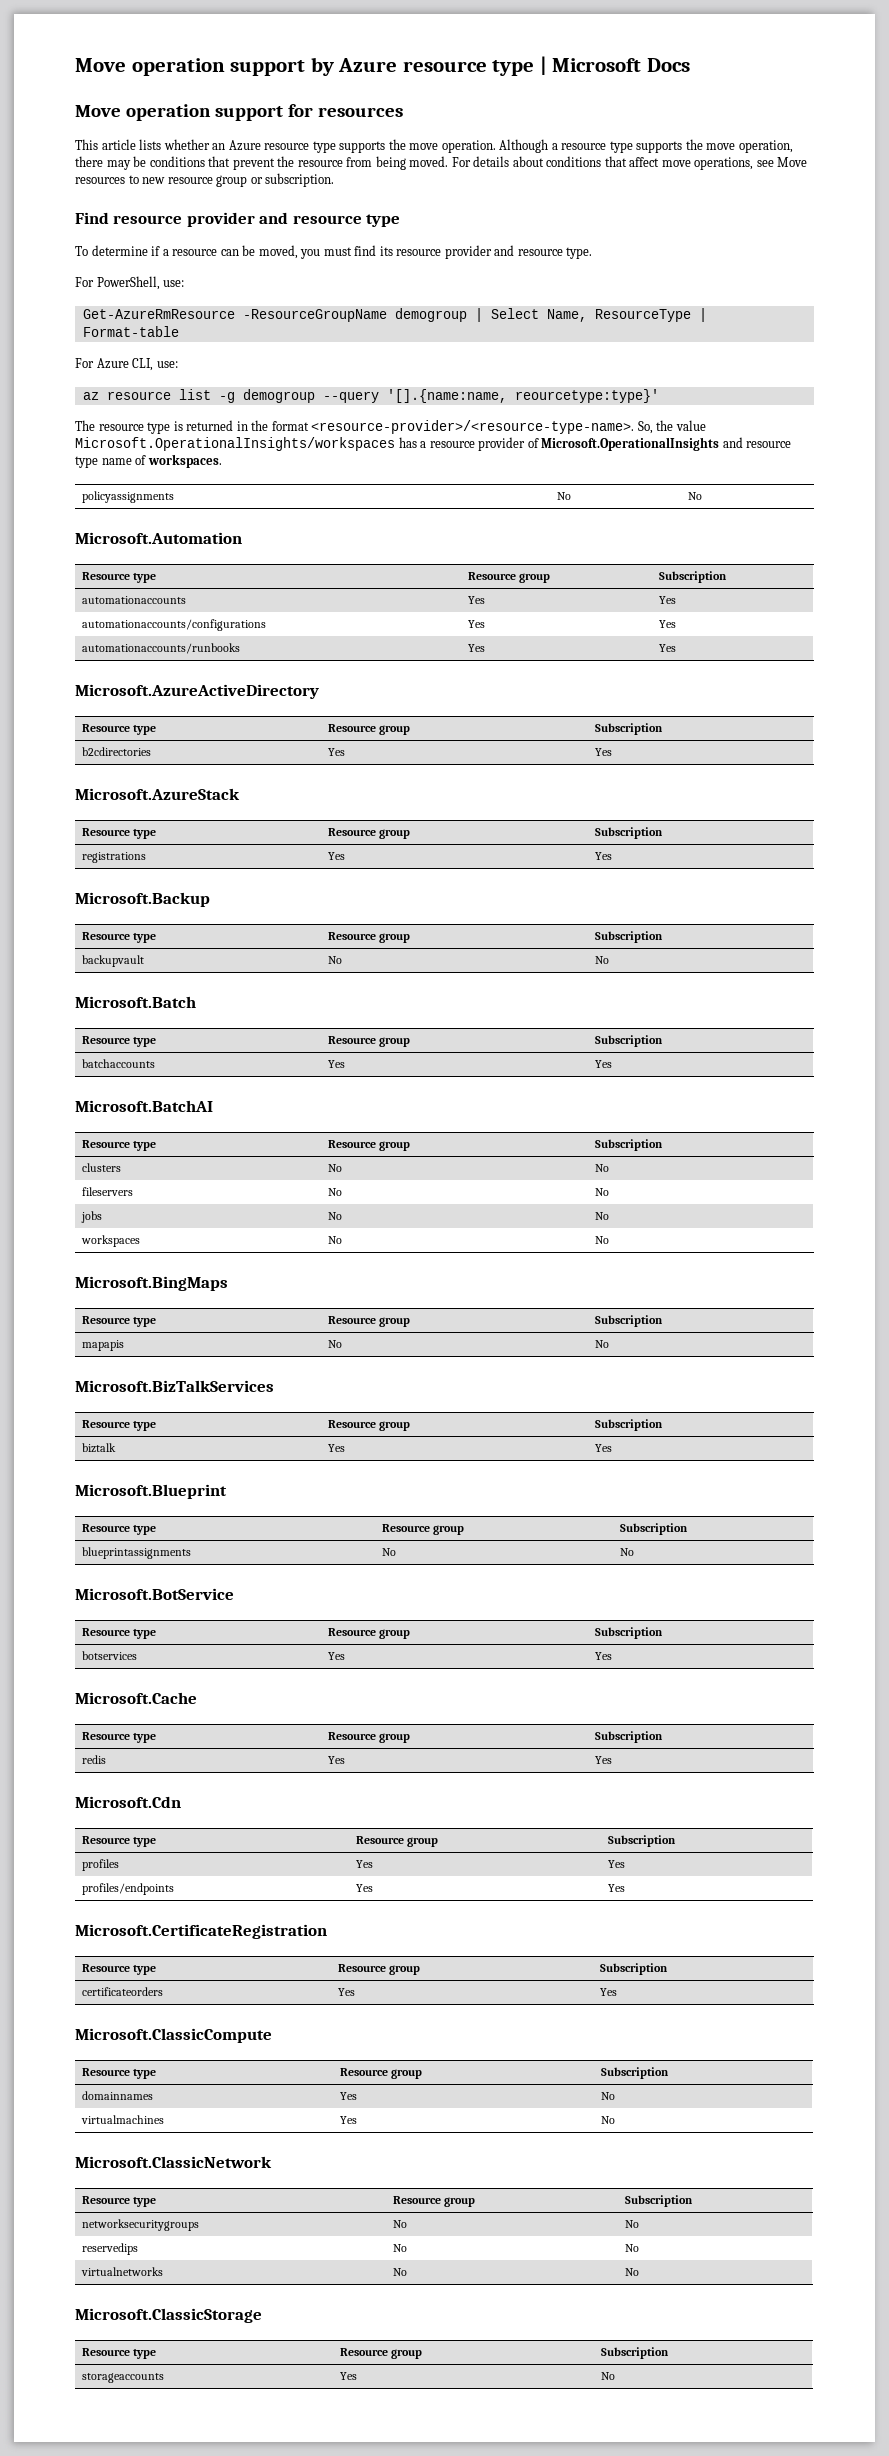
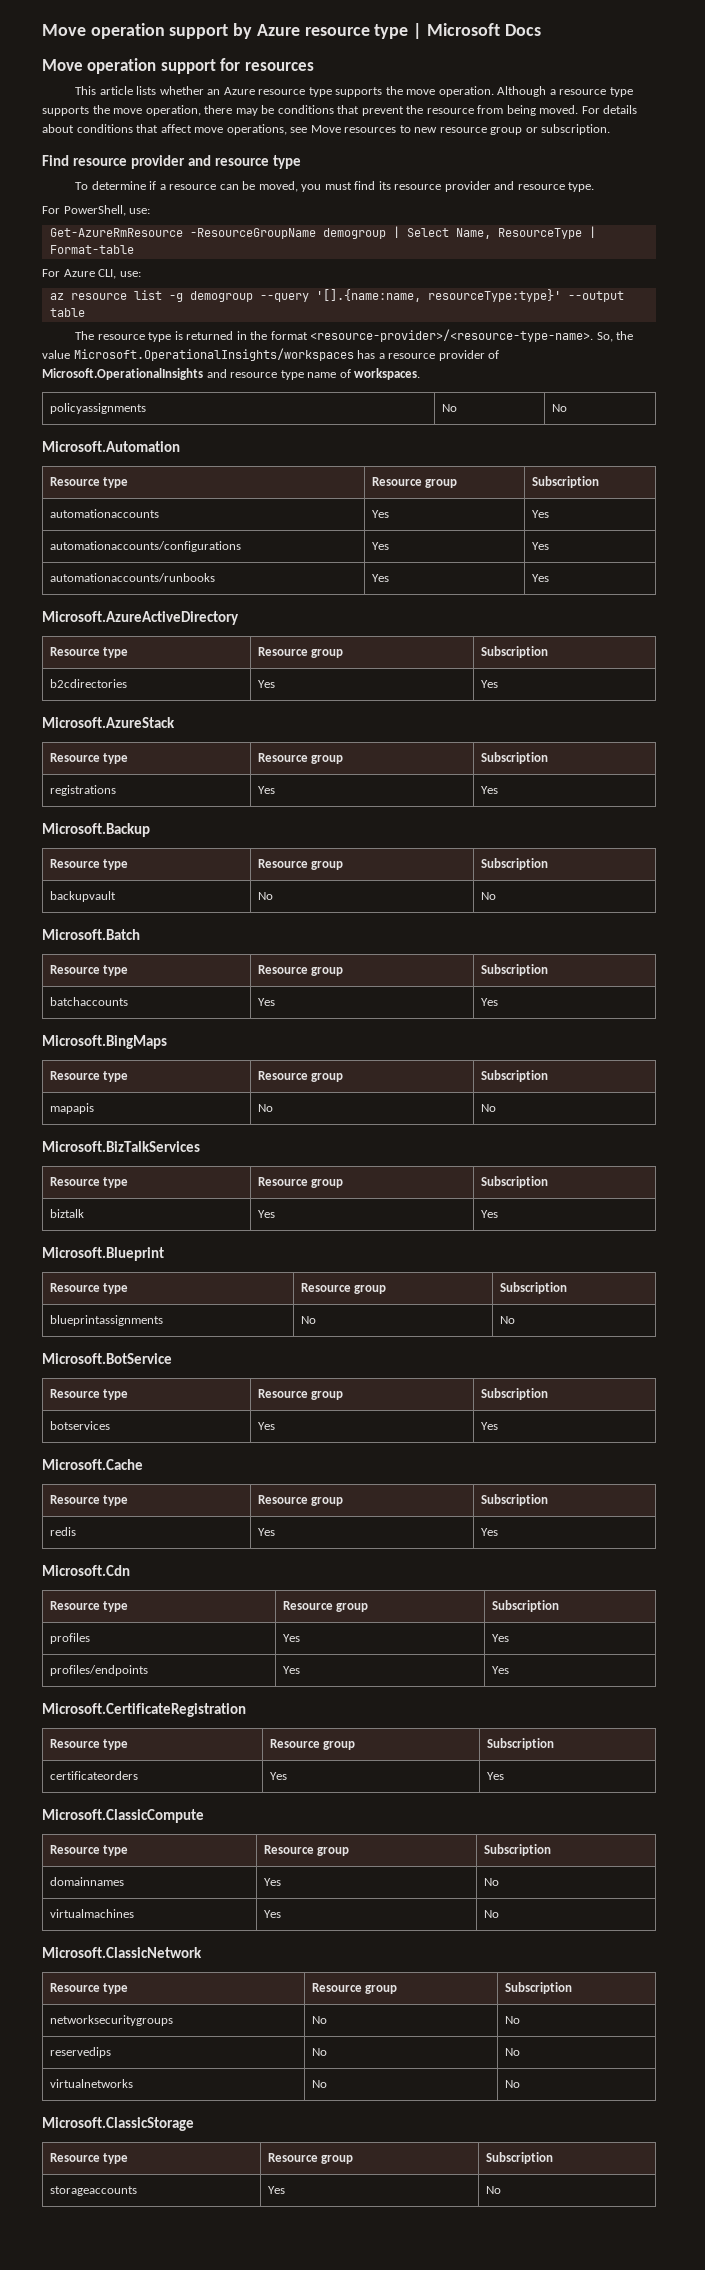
[514,389,659,403] reourcetype:type}' -> [427,289,624,302] [49,308,85,317] resourceType:type}' --output table
[75,1100,213,1112] [82,1140,157,1151] [328,1140,411,1151] [595,1139,664,1151] [82,1163,122,1172] [328,1164,343,1172] [595,1164,610,1172] [82,1187,134,1196] [328,1188,343,1196] [595,1188,610,1196] [81,1211,103,1223] [328,1212,343,1220] [595,1212,610,1220] [81,1235,141,1247] [328,1236,343,1244] [595,1236,610,1244] // Microsoft.BatchAI // Resource type | Resource group | Subscription // clusters | No | No // fileservers | No | No // jobs | No | No // workspaces | No | No -> (498, 1002) none

